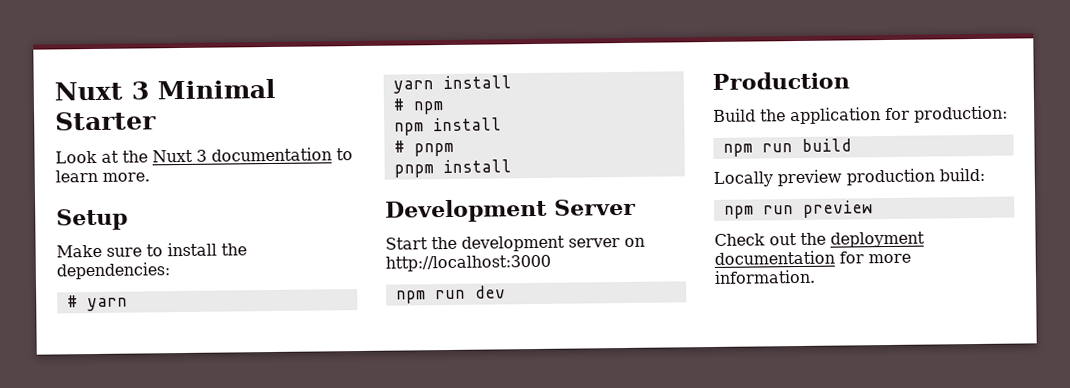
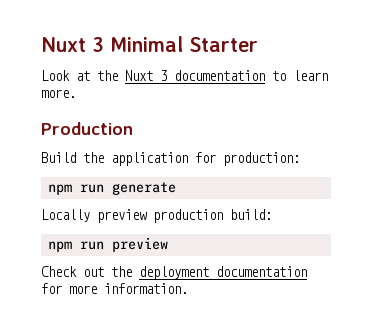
[56,208,128,231] [56,242,247,258] [56,262,170,280] [66,295,128,312] [392,75,512,94] [392,98,444,115] [393,117,502,136] [393,140,454,157] [393,159,512,178] [385,198,636,223] [385,235,645,252] [385,254,551,272] [395,285,506,304] // Setup // Make sure to install the dependencies: // # yarn // yarn install // # npm // npm install // # pnpm // pnpm install // Development Server // Start the development server on http://localhost:3000 // npm run dev -> (76, 93) none
[801,138,852,152] build -> [111,182,176,195] generate

